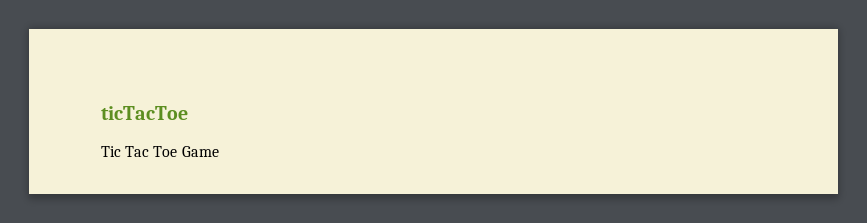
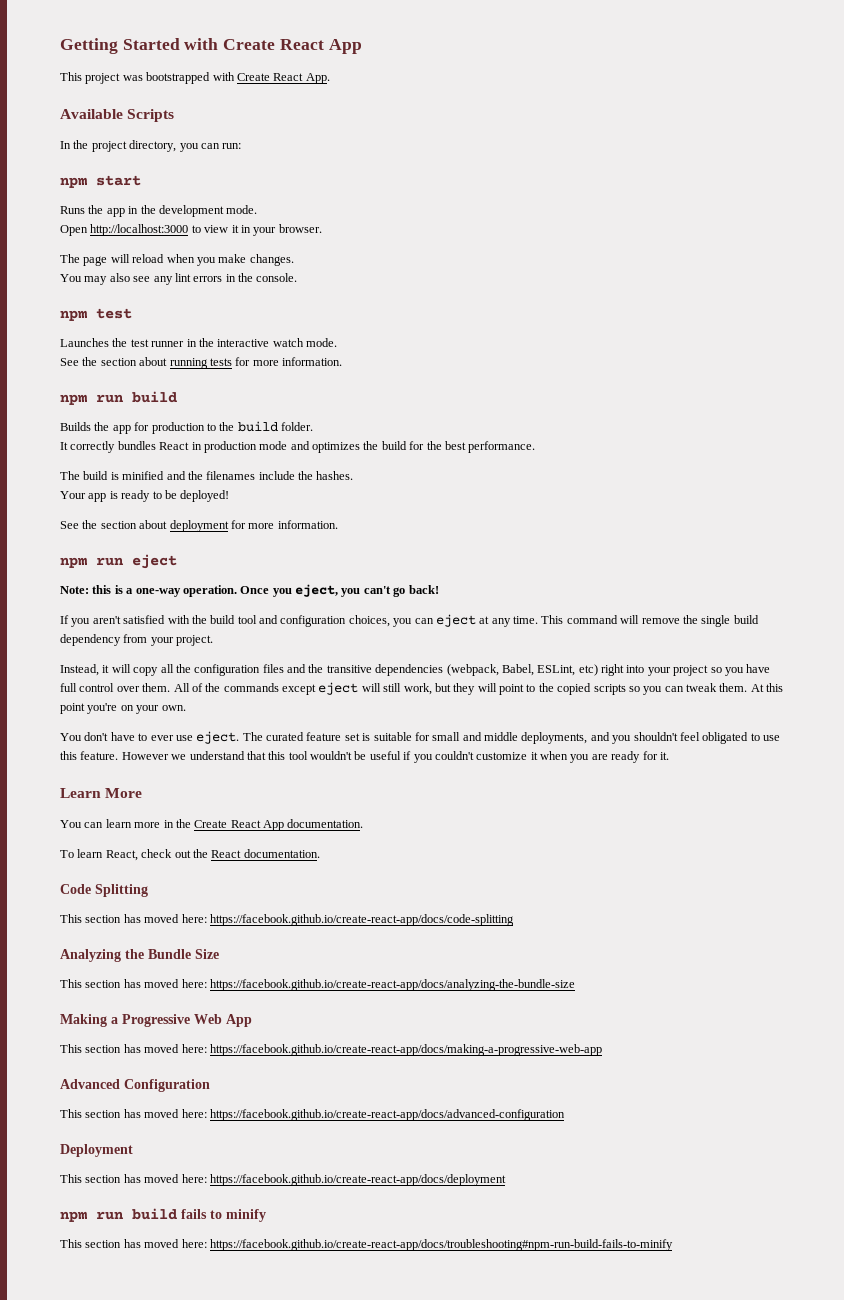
[101,106,188,120] [101,146,219,157] ticTacToe // Tic Tac Toe Game -> [60,38,362,54] [60,72,330,84] [60,109,175,122] [60,140,242,152] [60,175,141,188] [60,205,258,217] [60,224,322,236] [60,254,294,266] [60,273,298,285] [60,308,132,321] [60,338,337,347] [60,357,342,369] [60,391,177,405] [60,421,313,434] [60,441,536,453] [60,471,354,480] [60,490,230,502] [60,520,338,532] [60,554,177,569] [60,584,439,597] [60,614,759,627] [60,634,214,646] [60,664,771,676] [60,682,784,695] [60,703,186,714] [60,731,780,744] [60,751,669,763] [60,788,143,798] [60,819,364,831] [60,849,320,861] [60,884,148,897] [60,914,514,926] [60,949,219,962] [60,979,575,991] [60,1014,252,1027] [60,1044,602,1056] [60,1079,210,1092] [60,1109,565,1121] [60,1144,133,1157] [60,1174,506,1186] [60,1208,266,1222] [60,1239,673,1251] Getting Started with Create React App // This project was bootstrapped with Create React App. // Available Scripts // In the project directory, you can run: // npm start // Runs the app in the development mode. // Open http://localhost:3000 to view it in your browser. // The page will reload when you make changes. // You may also see any lint errors in the console. // npm test // Launches the test runner in the interactive watch mode. // See the section about running tests for more information. // npm run build // Builds the app for production to the build folder. // It correctly bundles React in production mode and optimizes the build for the best performance. // The build is minified and the filenames include the hashes. // Your app is ready to be deployed! // See the section about deployment for more information. // npm run eject // Note: this is a one-way operation. Once you eject, you can't go back! // If you aren't satisfied with the build tool and configuration choices, you can eject at any time. This command will remove the single build dependency from your project. // Instead, it will copy all the configuration files and the transitive dependencies (webpack, Babel, ESLint, etc) right into your project so you have full control over them. All of the commands except eject will still work, but they will point to the copied scripts so you can tweak them. At this point you're on your own. // You don't have to ever use eject. The curated feature set is suitable for small and middle deployments, and you shouldn't feel obligated to use this feature. However we understand that this tool wouldn't be useful if you couldn't customize it when you are ready for it. // Learn More // You can learn more in the Create React App documentation. // To learn React, check out the React documentation. // Code Splitting // This section has moved here: https://facebook.github.io/create-react-app/docs/code-splitting // Analyzing the Bundle Size // This section has moved here: https://facebook.github.io/create-react-app/docs/analyzing-the-bundle-size // Making a Progressive Web App // This section has moved here: https://facebook.github.io/create-react-app/docs/making-a-progressive-web-app // Advanced Configuration // This section has moved here: https://facebook.github.io/create-react-app/docs/advanced-configuration // Deployment // This section has moved here: https://facebook.github.io/create-react-app/docs/deployment // npm run build fails to minify // This section has moved here: https://facebook.github.io/create-react-app/docs/troubleshooting#npm-run-build-fails-to-minify

